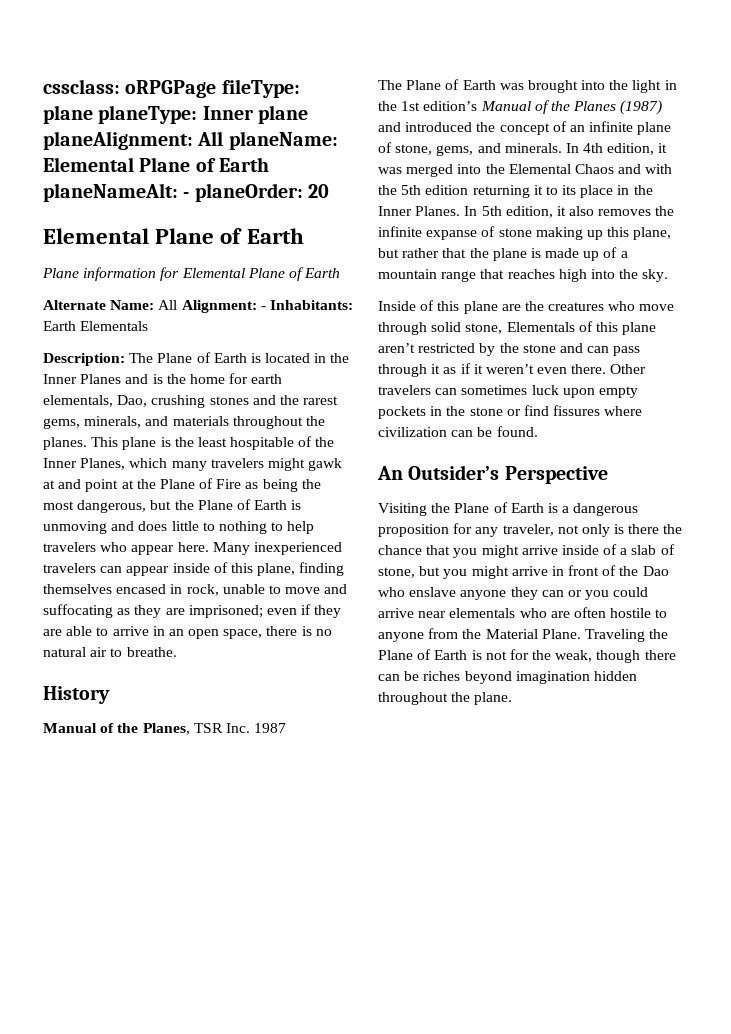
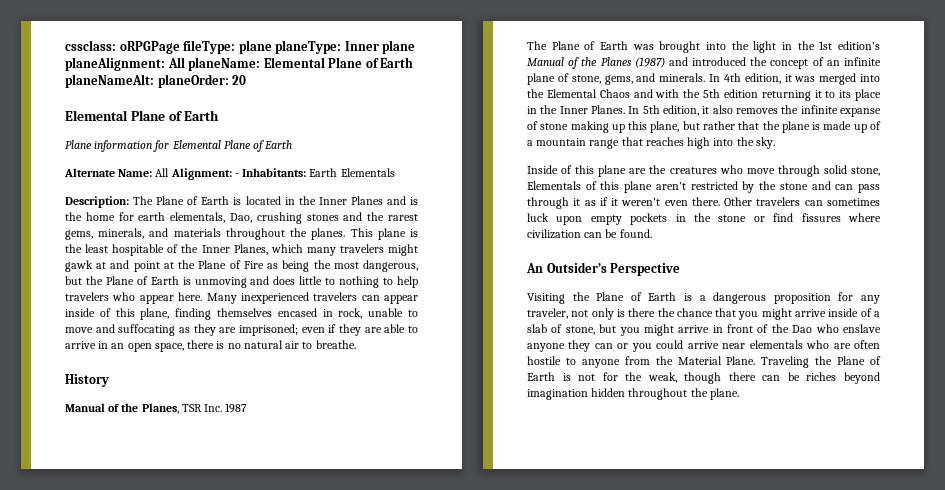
[183,192,190,198] - -> (154, 81) none

